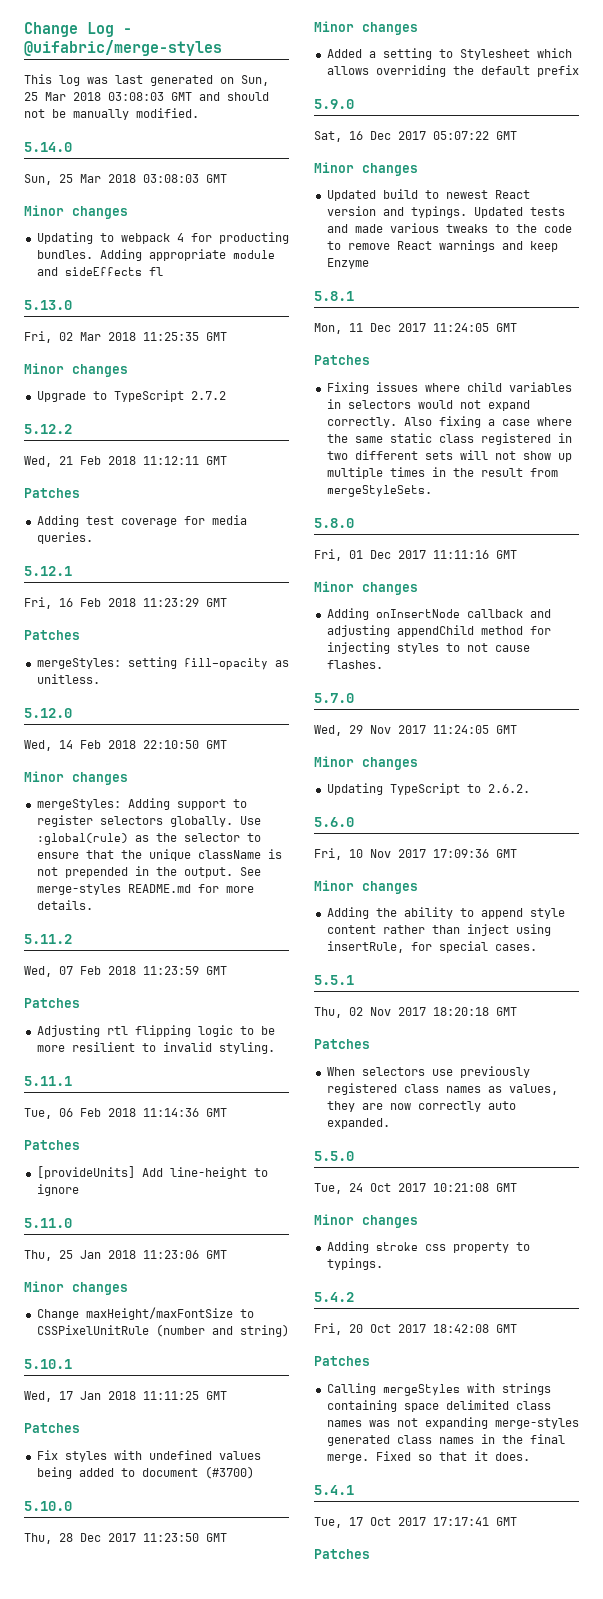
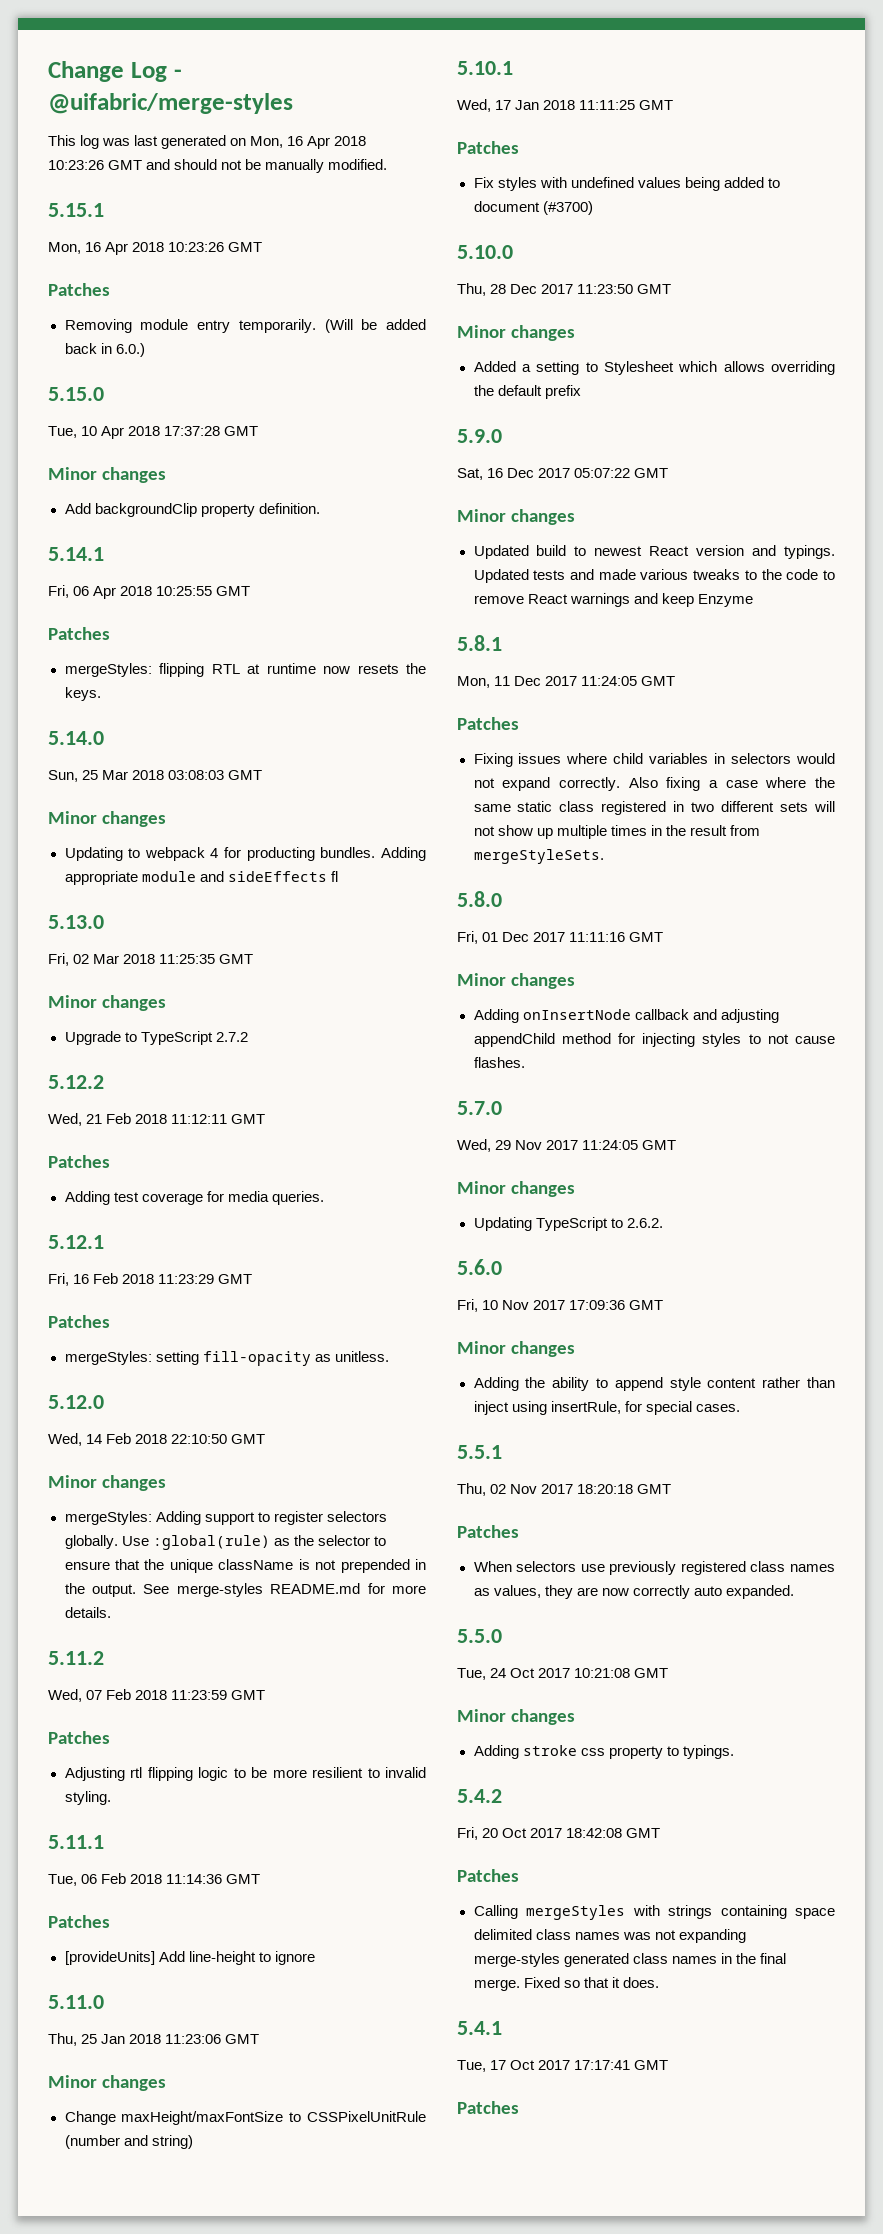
[241,75,269,86] [24,92,164,101] Sun, 25 Mar 2018 03:08:03 -> [250,136,367,149] [48,160,104,170] Mon, 16 Apr 2018 10:23:26
(199, 113) none -> [48,203,104,217] [48,242,263,255] [48,283,110,296] [64,319,426,333] [64,343,145,357] [48,387,104,401] [48,426,259,439] [48,467,166,483] [64,503,320,517] [48,547,104,561] [48,585,251,599] [48,627,110,640] [64,663,426,677] [64,687,101,701] // 5.15.1 // Mon, 16 Apr 2018 10:23:26 GMT // Patches // Removing module entry temporarily. (Will be added back in 6.0.) // 5.15.0 // Tue, 10 Apr 2018 17:37:28 GMT // Minor changes // Add backgroundClip property definition. // 5.14.1 // Fri, 06 Apr 2018 10:25:55 GMT // Patches // mergeStyles: flipping RTL at runtime now resets the keys.

